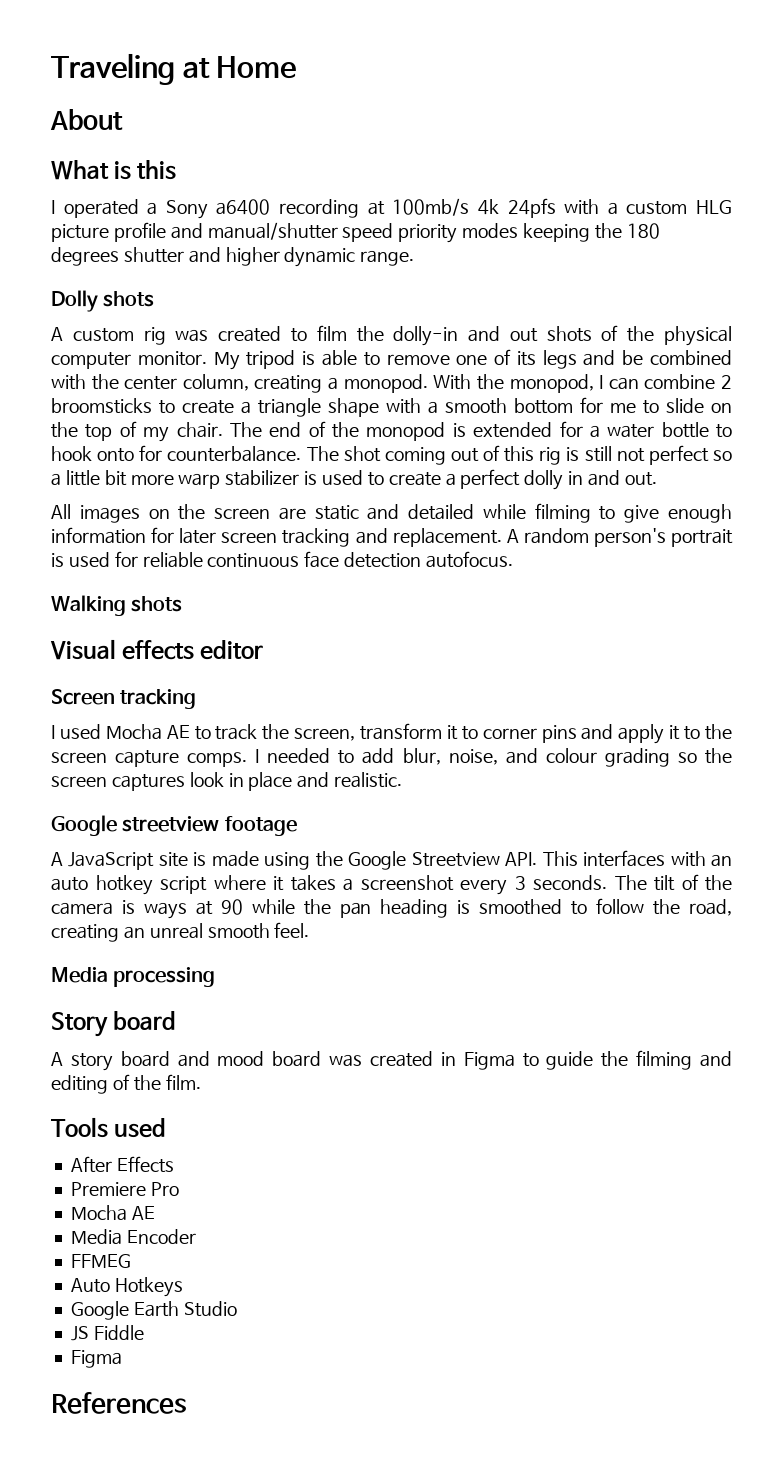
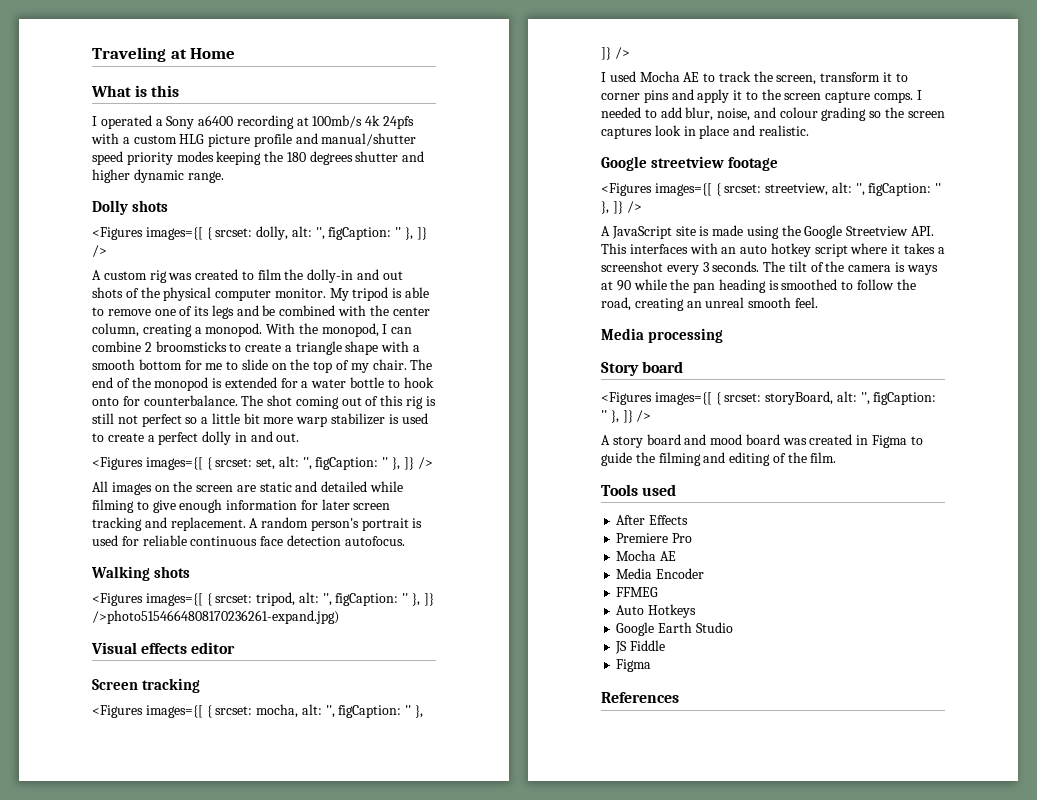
[50,109,123,130] // About -> (236, 53) none
(155, 299) none -> [92,226,427,240] [92,245,107,257] // <Figures images={[ { srcset: dolly, alt: '', figCaption: '' }, ]} />
(657, 479) none -> [92,456,433,470] // <Figures images={[ { srcset: set, alt: '', figCaption: '' }, ]} />
(183, 604) none -> [92,592,434,606] [92,610,339,624] // <Figures images={[ { srcset: tripod, alt: '', figCaption: '' }, ]} />photo5154664808170236261-expand.jpg)
(197, 699) none -> [92,704,424,718] [601,47,630,60] // <Figures images={[ { srcset: mocha, alt: '', figCaption: '' }, ]} />
(297, 826) none -> [601,182,942,196] [601,201,642,214] // <Figures images={[ { srcset: streetview, alt: '', figCaption: '' }, ]} />
(177, 1020) none -> [601,391,937,405] [601,410,652,423] // <Figures images={[ { srcset: storyBoard, alt: '', figCaption: '' }, ]} />

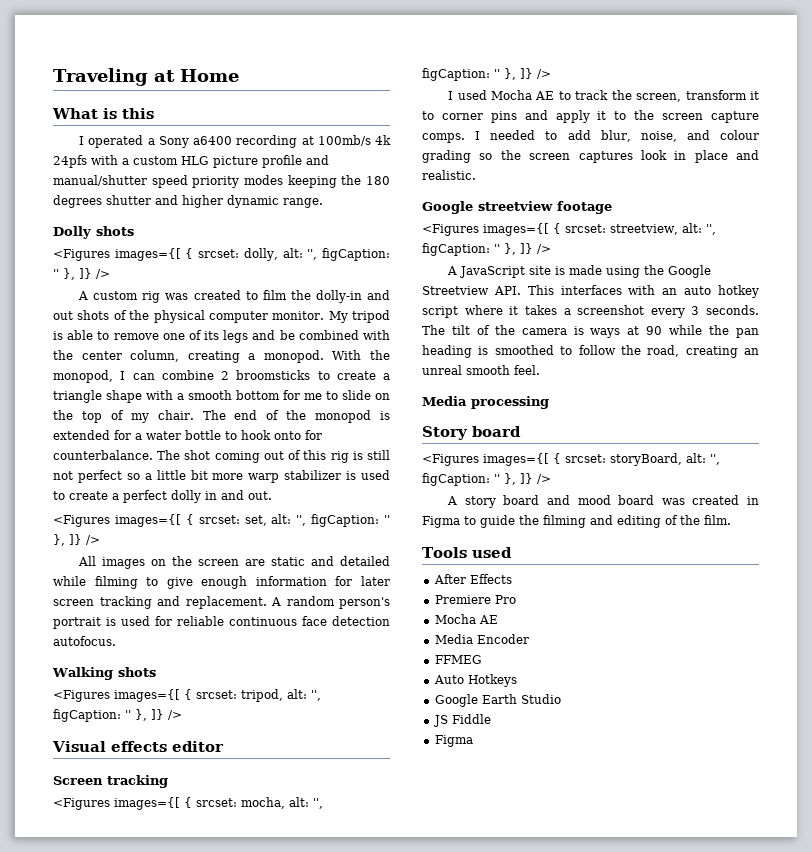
[92,610,339,624] />photo5154664808170236261-expand.jpg) -> [168,710,182,720] />
[601,692,679,703] // References -> (473, 741) none

